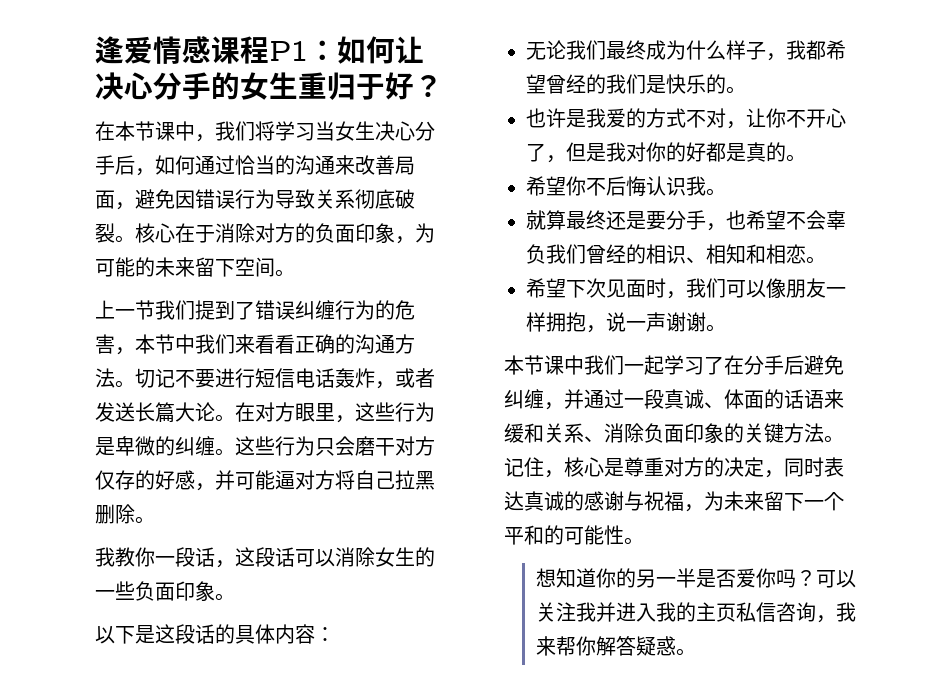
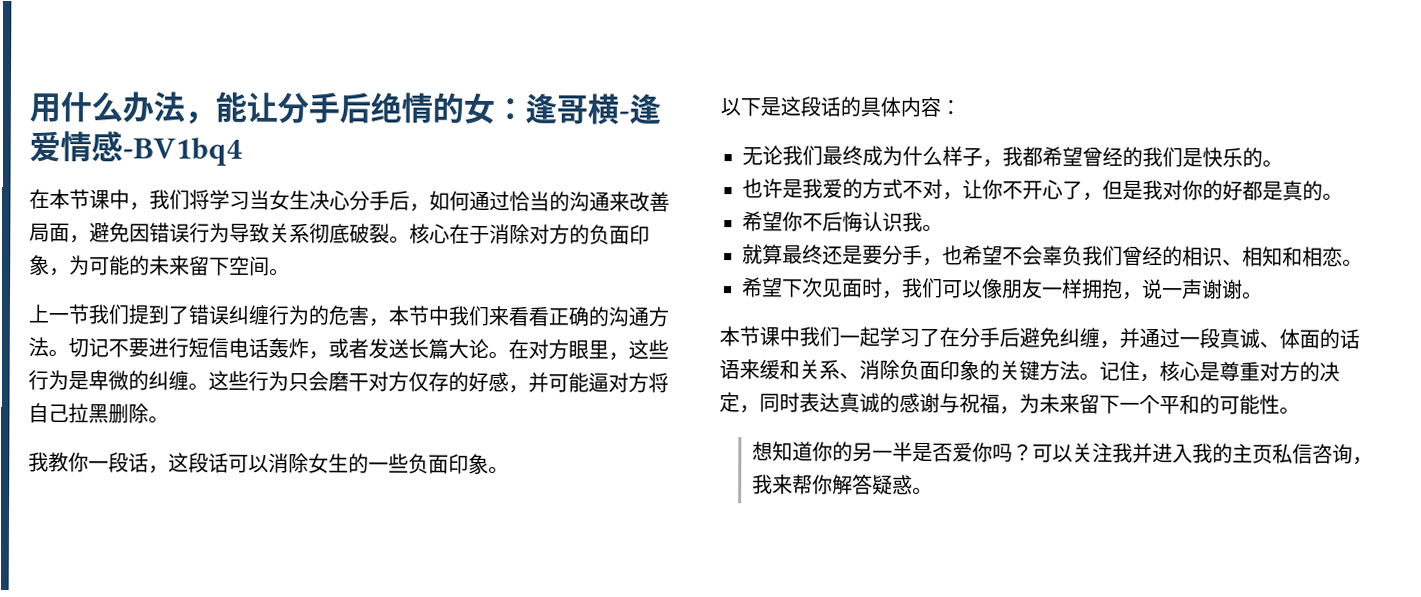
[95,36,424,64] [95,72,443,100] 逢爱情感课程P1：如何让决心分手的女生重归于好？ -> [29,91,661,125] [29,130,243,166] 用什么办法，能让分手后绝情的女：逢哥横-逢爱情感-BV1bq4

